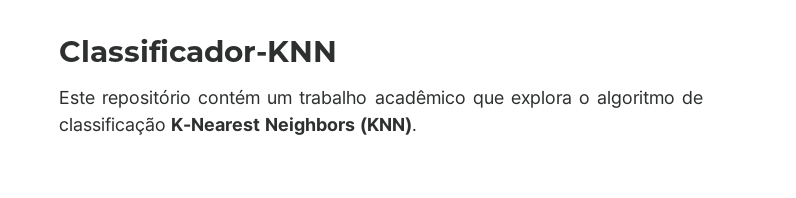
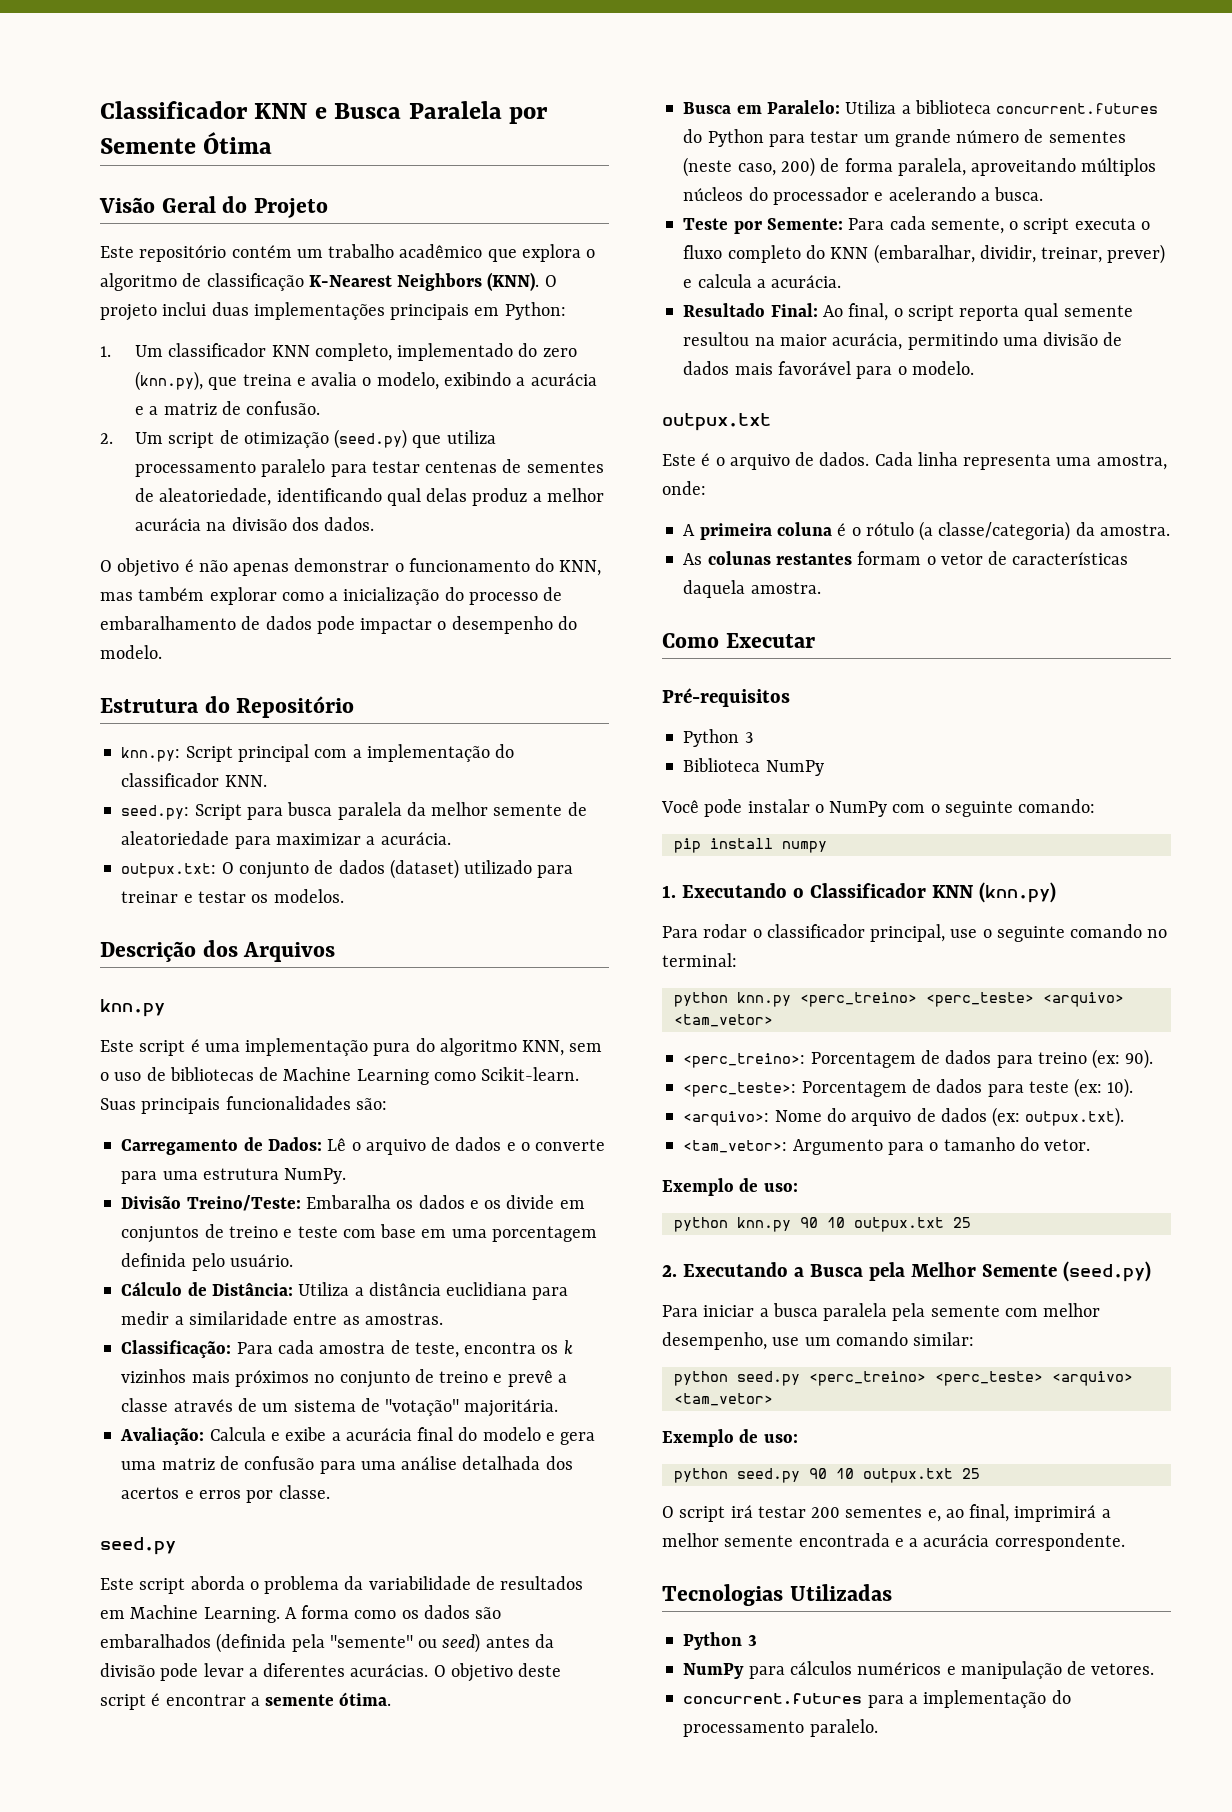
[59,38,337,62] Classificador-KNN -> [100,101,549,124] [100,132,273,154] [99,196,328,218] Classificador KNN e Busca Paralela por Semente Ótima // Visão Geral do Projeto
(417, 126) none -> [544,275,557,287] [100,302,566,321] [100,343,577,361] [135,371,597,391] [135,401,321,415] [100,429,496,449] [135,459,604,477] [135,488,605,506] [135,517,375,531] [100,558,602,577] [100,587,563,605] [100,616,577,634] [100,645,162,659] [100,696,355,718] [121,744,515,762] [121,773,267,787] [121,802,587,820] [121,831,451,849] [121,859,574,879] [121,889,344,903] [100,940,336,962] [100,999,165,1017] [100,1038,603,1056] [100,1067,580,1085] [100,1096,387,1114] [121,1137,606,1155] [121,1168,347,1184] [121,1195,585,1211] [121,1224,597,1243] [121,1253,293,1271] [121,1282,569,1300] [121,1311,443,1325] [121,1340,573,1358] [121,1369,567,1388] [121,1398,559,1417] [120,1427,596,1445] [121,1456,573,1474] [121,1485,330,1503] [100,1537,176,1555] [100,1576,584,1594] [100,1605,502,1623] [100,1633,554,1653] [100,1663,562,1682] [100,1692,392,1710] [683,100,1159,114] [683,129,1126,147] [683,157,1157,177] [683,187,1044,205] [683,216,1150,234] [683,244,1166,264] [683,274,842,288] [683,303,1133,321] [683,332,1123,350] [683,361,974,379] [662,413,771,431] [662,452,1167,470] [662,481,706,495] [683,521,1170,541] [683,551,1129,565] [683,580,821,598] [662,633,815,648] [662,688,790,707] [683,729,753,747] [683,758,824,776] [661,799,1096,817] [673,838,827,853] [662,882,1056,903] [662,924,1168,942] [662,953,737,967] [673,992,1124,1007] [673,1014,773,1027] [683,1049,1154,1069] [683,1078,1134,1098] [683,1107,1125,1127] [683,1137,1091,1155] [662,1178,798,1196] [673,1217,971,1232] [662,1261,1151,1282] [662,1303,1101,1321] [662,1332,975,1350] [673,1371,1133,1386] [673,1393,773,1406] [662,1429,798,1447] [673,1468,980,1483] [662,1504,1111,1522] [662,1533,1125,1551] [662,1584,892,1606] [683,1632,757,1650] [683,1661,1155,1679] [683,1690,1071,1708] [683,1719,878,1737] O projeto inclui duas implementações principais em Python: // 1. Um classificador KNN completo, implementado do zero (knn.py), que treina e avalia o modelo, exibindo a acurácia e a matriz de confusão. // 2. Um script de otimização (seed.py) que utiliza processamento paralelo para testar centenas de sementes de aleatoriedade, identificando qual delas produz a melhor acurácia na divisão dos dados. // O objetivo é não apenas demonstrar o funcionamento do KNN, mas também explorar como a inicialização do processo de embaralhamento de dados pode impactar o desempenho do modelo. // Estrutura do Repositório // knn.py: Script principal com a implementação do classificador KNN. // seed.py: Script para busca paralela da melhor semente de aleatoriedade para maximizar a acurácia. // outpux.txt: O conjunto de dados (dataset) utilizado para treinar e testar os modelos. // Descrição dos Arquivos // knn.py // Este script é uma implementação pura do algoritmo KNN, sem o uso de bibliotecas de Machine Learning como Scikit-learn. Suas principais funcionalidades são: // Carregamento de Dados: Lê o arquivo de dados e o converte para uma estrutura NumPy. // Divisão Treino/Teste: Embaralha os dados e os divide em conjuntos de treino e teste com base em uma porcentagem definida pelo usuário. // Cálculo de Distância: Utiliza a distância euclidiana para medir a similaridade entre as amostras. // Classificação: Para cada amostra de teste, encontra os k vizinhos mais próximos no conjunto de treino e prevê a classe através de um sistema de "votação" majoritária. // Avaliação: Calcula e exibe a acurácia final do modelo e gera uma matriz de confusão para uma análise detalhada dos acertos e erros por classe. // seed.py // Este script aborda o problema da variabilidade de resultados em Machine Learning. A forma como os dados são embaralhados (definida pela "semente" ou seed) antes da divisão pode levar a diferentes acurácias. O objetivo deste script é encontrar a semente ótima. // Busca em Paralelo: Utiliza a biblioteca concurrent.futures do Python para testar um grande número de sementes (neste caso, 200) de forma paralela, aproveitando múltiplos núcleos do processador e acelerando a busca. // Teste por Semente: Para cada semente, o script executa o fluxo completo do KNN (embaralhar, dividir, treinar, prever) e calcula a acurácia. // Resultado Final: Ao final, o script reporta qual semente resultou na maior acurácia, permitindo uma divisão de dados mais favorável para o modelo. // outpux.txt // Este é o arquivo de dados. Cada linha representa uma amostra, onde: // A primeira coluna é o rótulo (a classe/categoria) da amostra. // As colunas restantes formam o vetor de características daquela amostra. // Como Executar // Pré-requisitos // Python 3 // Biblioteca NumPy // Você pode instalar o NumPy com o seguinte comando: // pip install numpy // 1. Executando o Classificador KNN (knn.py) // Para rodar o classificador principal, use o seguinte comando no terminal: // python knn.py <perc_treino> <perc_teste> <arquivo> <tam_vetor> // <perc_treino>: Porcentagem de dados para treino (ex: 90). // <perc_teste>: Porcentagem de dados para teste (ex: 10). // <arquivo>: Nome do arquivo de dados (ex: outpux.txt). // <tam_vetor>: Argumento para o tamanho do vetor. // Exemplo de uso: // python knn.py 90 10 outpux.txt 25 // 2. Executando a Busca pela Melhor Semente (seed.py) // Para iniciar a busca paralela pela semente com melhor desempenho, use um comando similar: // python seed.py <perc_treino> <perc_teste> <arquivo> <tam_vetor> // Exemplo de uso: // python seed.py 90 10 outpux.txt 25 // O script irá testar 200 sementes e, ao final, imprimirá a melhor semente encontrada e a acurácia correspondente. // Tecnologias Utilizadas // Python 3 // NumPy para cálculos numéricos e manipulação de vetores. // concurrent.futures para a implementação do processamento paralelo.

